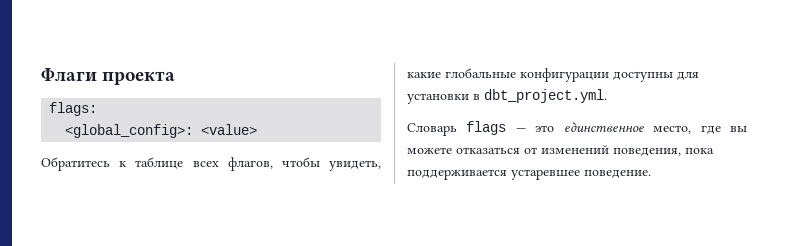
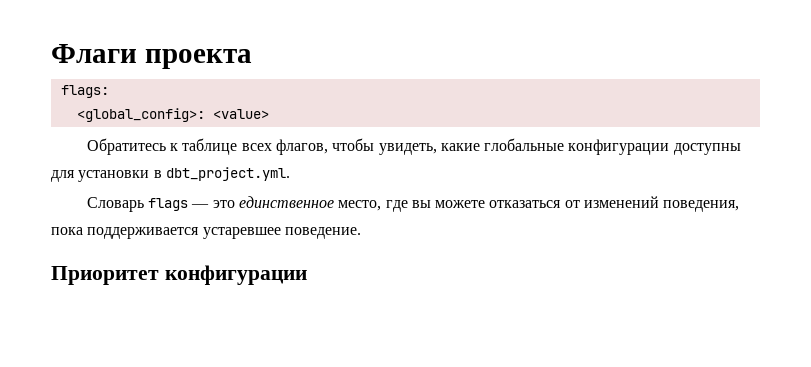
(651, 174) none -> [51,265,307,285] // Приоритет конфигурации

